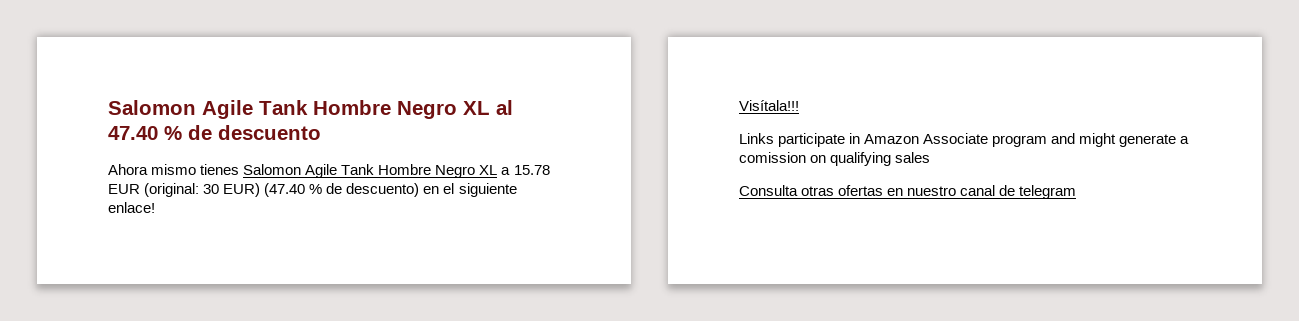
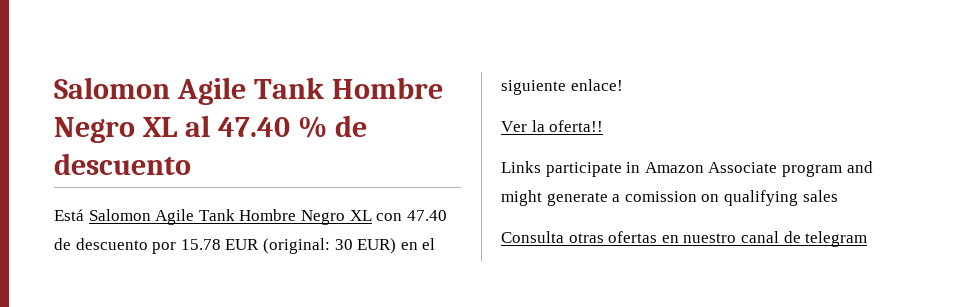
[108,164,511,178] Ahora mismo tienes Salomon Agile Tank Hombre Negro XL a -> [54,209,447,225] [54,238,177,254] Está Salomon Agile Tank Hombre Negro XL con 47.40 de descuento por
[264,183,420,197] (47.40 % de descuento) -> (397, 246) none
[739,100,799,111] Visítala!!! -> [501,120,604,132] Ver la oferta!!

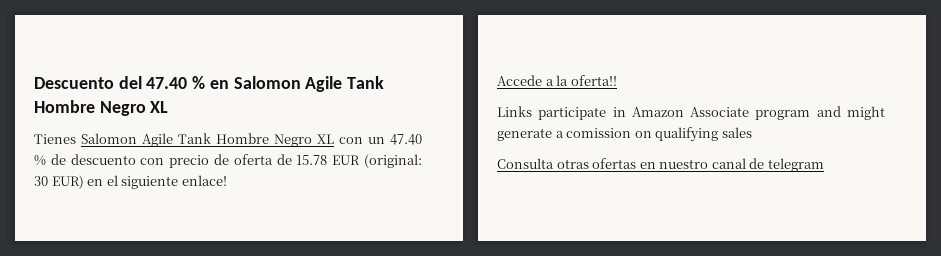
[54,77,443,105] [54,115,367,143] [54,153,191,175] [54,209,84,221] Salomon Agile Tank Hombre Negro XL al 47.40 % de descuento // Está -> [34,76,385,92] [34,100,169,116] [34,134,76,144] Descuento del 47.40 % en Salomon Agile Tank Hombre Negro XL // Tienes
[406,210,447,221] [54,238,177,254] 47.40 de descuento por -> [368,134,422,145] [34,154,292,168] un 47.40 % de descuento con precio de oferta de
[501,121,527,132] Ver -> [497,75,554,86] Accede a

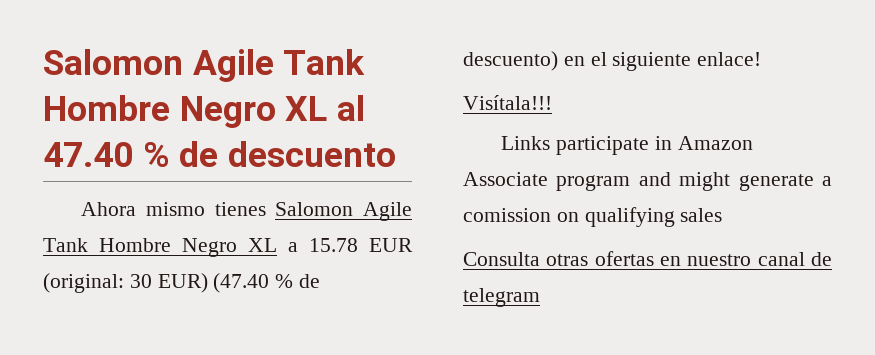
[34,76,385,92] [34,100,169,116] [34,133,422,147] [34,154,292,168] Descuento del 47.40 % en Salomon Agile Tank Hombre Negro XL // Tienes Salomon Agile Tank Hombre Negro XL con un 47.40 % de descuento con precio de oferta de -> [43,49,366,82] [43,95,365,128] [43,141,396,167] [81,202,412,221] [43,238,298,257] Salomon Agile Tank Hombre Negro XL al 47.40 % de descuento // Ahora mismo tienes Salomon Agile Tank Hombre Negro XL a
(84, 182) none -> [213,273,321,293] [463,51,558,71] (47.40 % de descuento)
[497,75,617,86] Accede a la oferta!! -> [463,95,552,110] Visítala!!!

